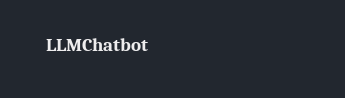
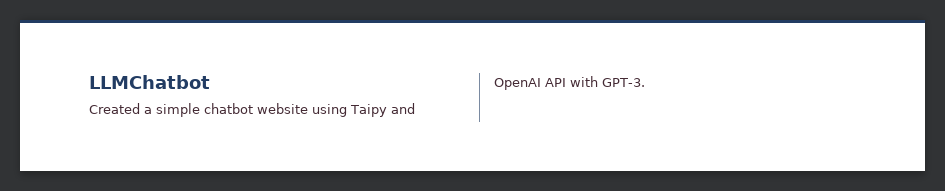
(148, 44) none -> [89,103,415,117] [494,76,645,90] // Created a simple chatbot website using Taipy and OpenAI API with GPT-3.

